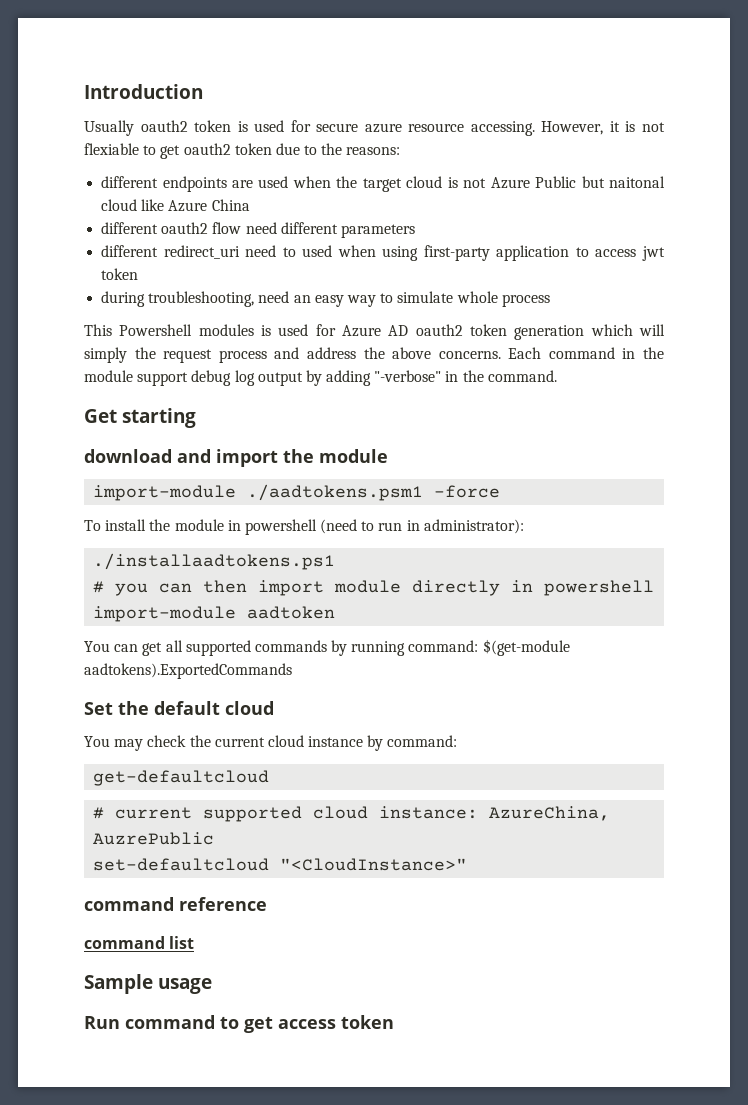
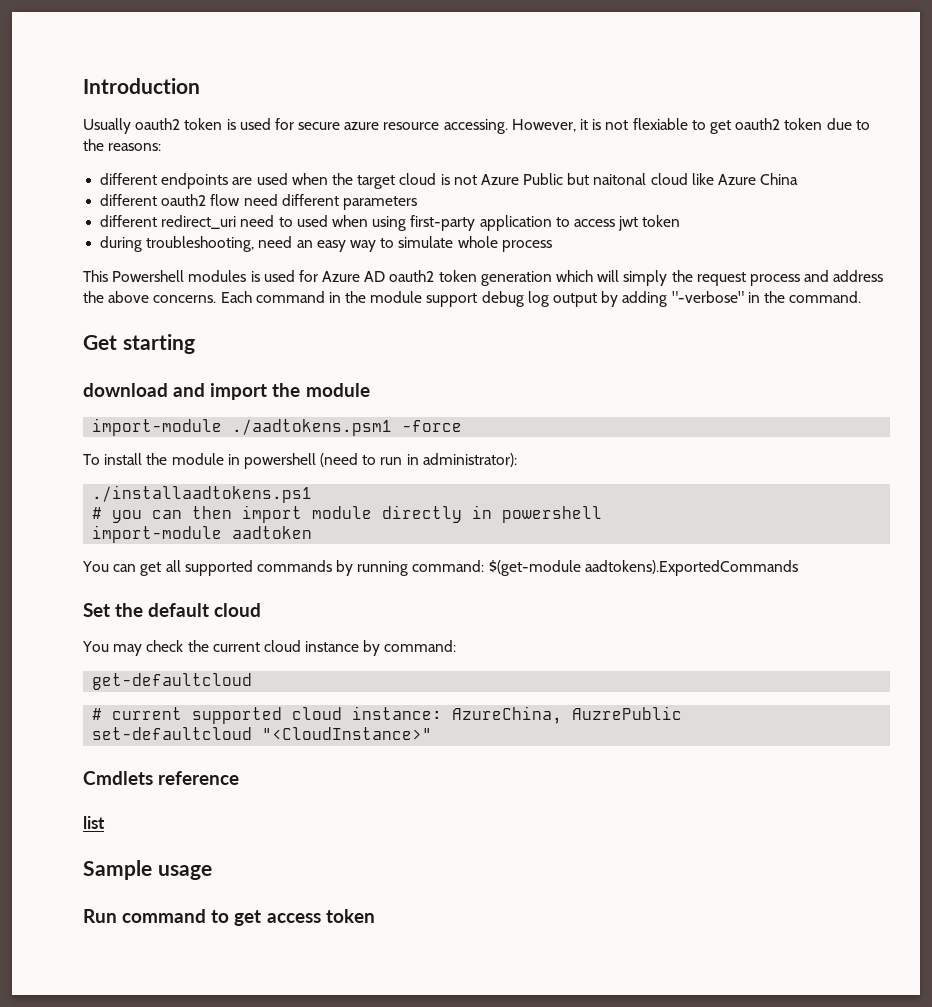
[84,897,174,911] command -> [83,771,153,785] Cmdlets
[84,936,165,949] command -> (240, 778) none

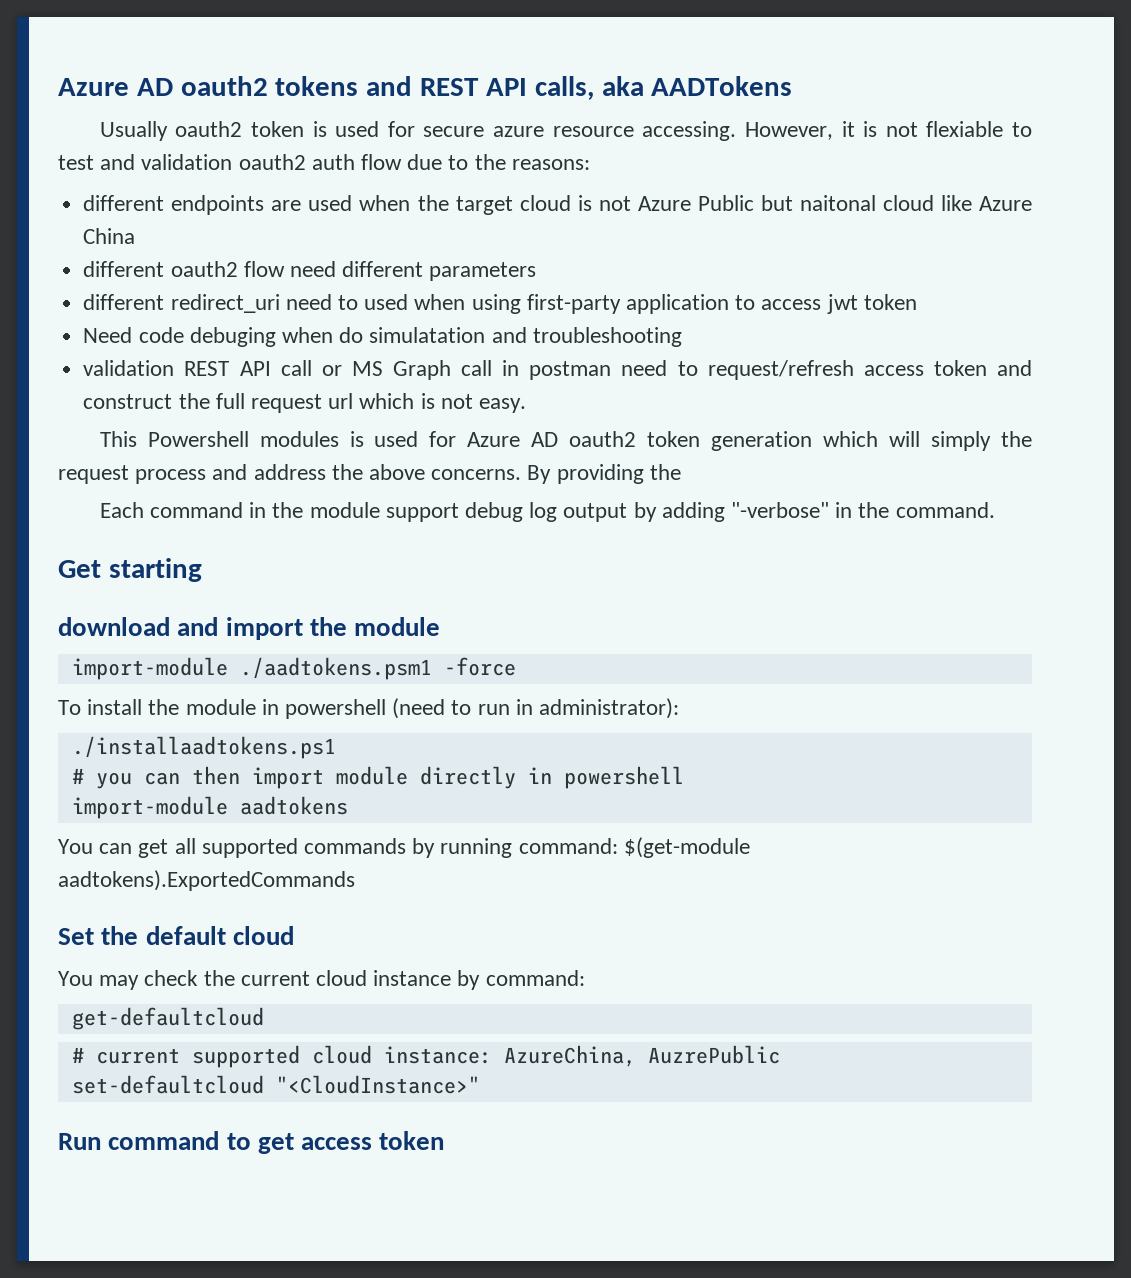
[83,78,200,94] Introduction -> [58,76,793,100] Azure AD oauth2 tokens and REST API calls, aka AADTokens
[709,118,823,134] get oauth2 token -> [58,154,403,170] test and validation oauth2 auth flow
[100,236,552,252] during troubleshooting, need an easy way to simulate whole process -> [83,327,682,347] [83,360,1032,380] [83,393,526,413] Need code debuging when do simulatation and troubleshooting // validation REST API call or MS Graph call in postman need to request/refresh access token and construct the full request url which is not easy.
(217, 299) none -> [527,464,681,484] By providing the //
[232,526,313,539] aadtoken -> [239,796,348,815] aadtokens
[83,771,240,785] [83,816,105,829] [83,860,212,880] // Cmdlets reference // list // Sample usage -> (480, 1084) none

